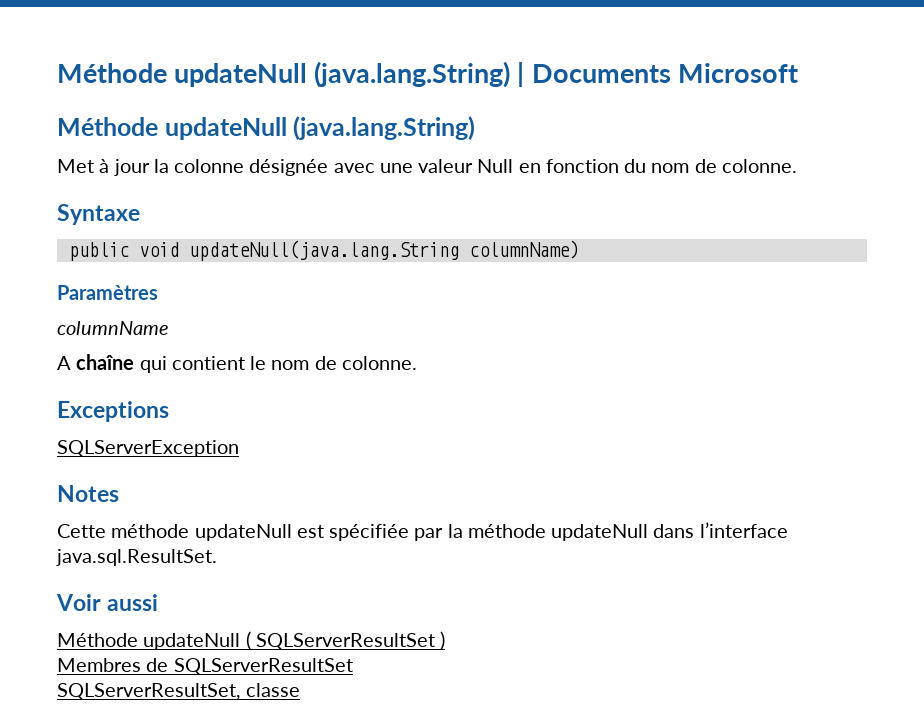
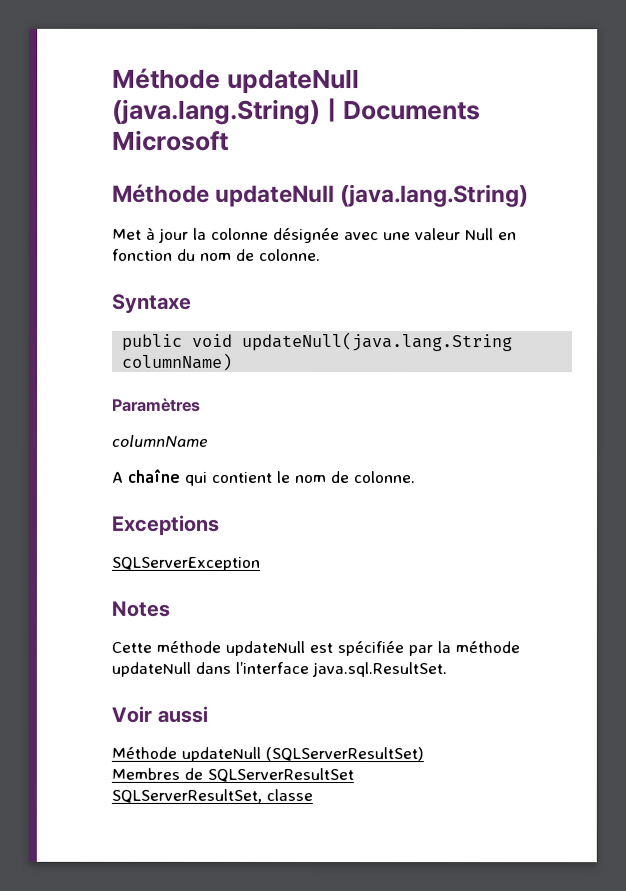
[245,631,446,650] ( SQLServerResultSet ) -> [265,746,424,762] (SQLServerResultSet)

